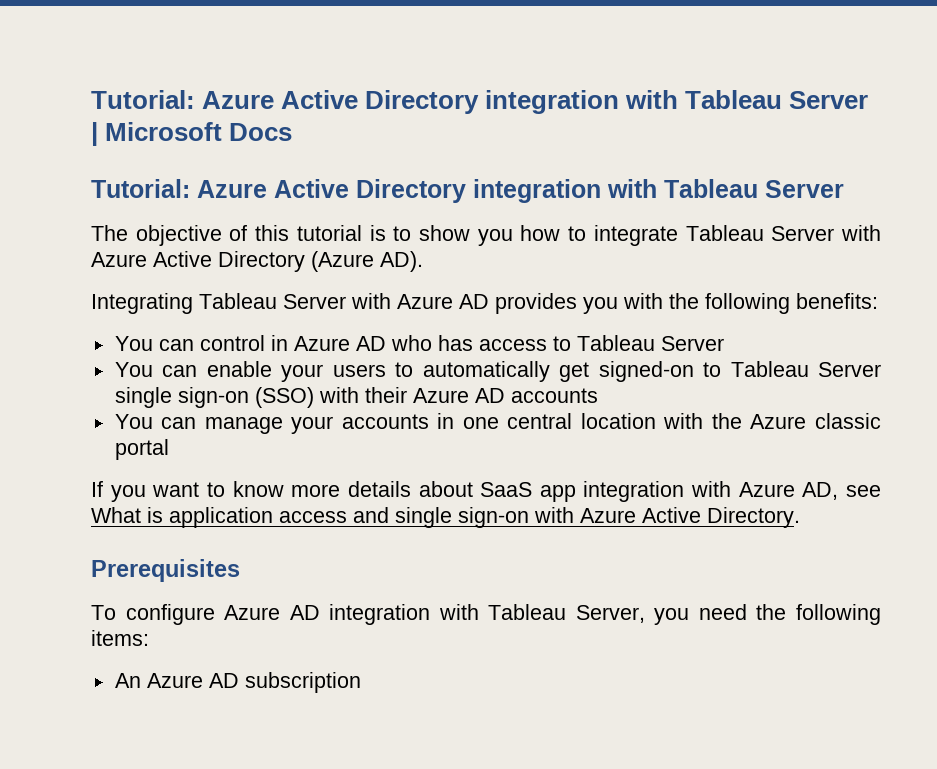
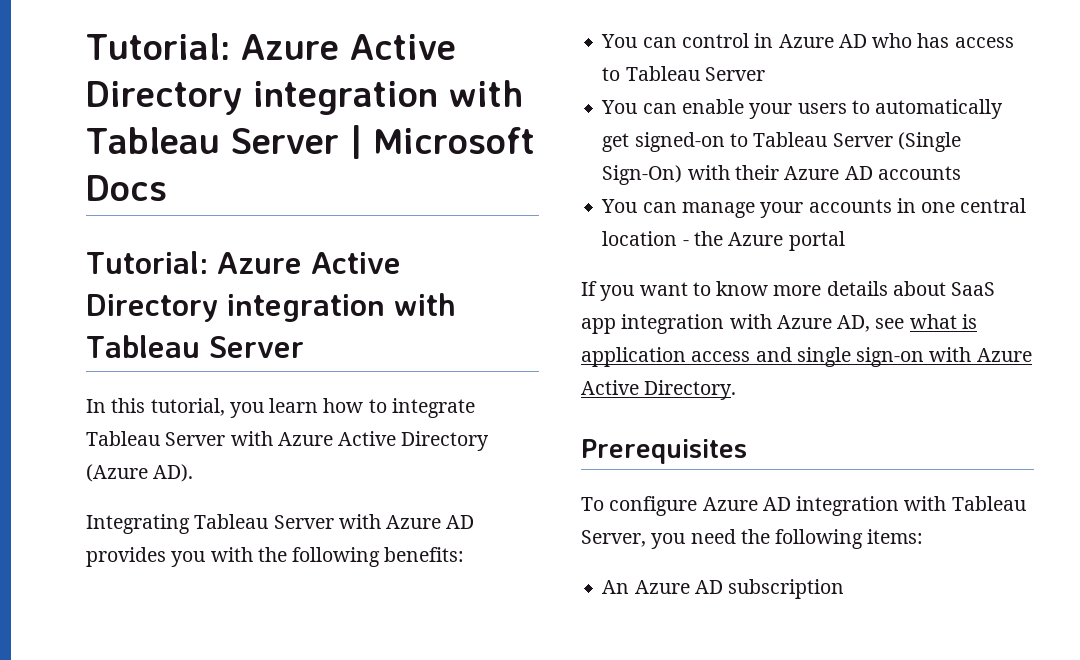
[91,225,513,246] The objective of this tutorial is to show you -> [86,398,319,418] In this tutorial, you learn
[114,387,314,408] single sign-on (SSO) -> [897,132,961,152] [602,165,683,185] (Single Sign-On)
[663,413,704,429] with -> [682,240,689,246] -
[815,413,882,429] classic -> (784, 239) none
[91,507,141,523] What -> [909,314,957,329] what

